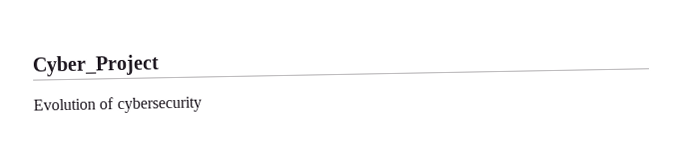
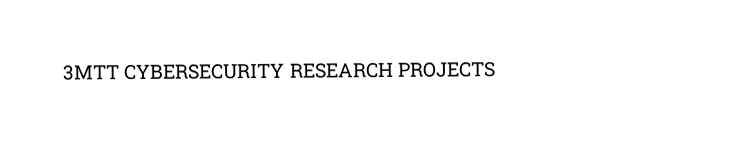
[32,54,160,77] [33,96,202,114] Cyber_Project // Evolution of cybersecurity -> [62,61,496,81] 3MTT CYBERSECURITY RESEARCH PROJECTS

